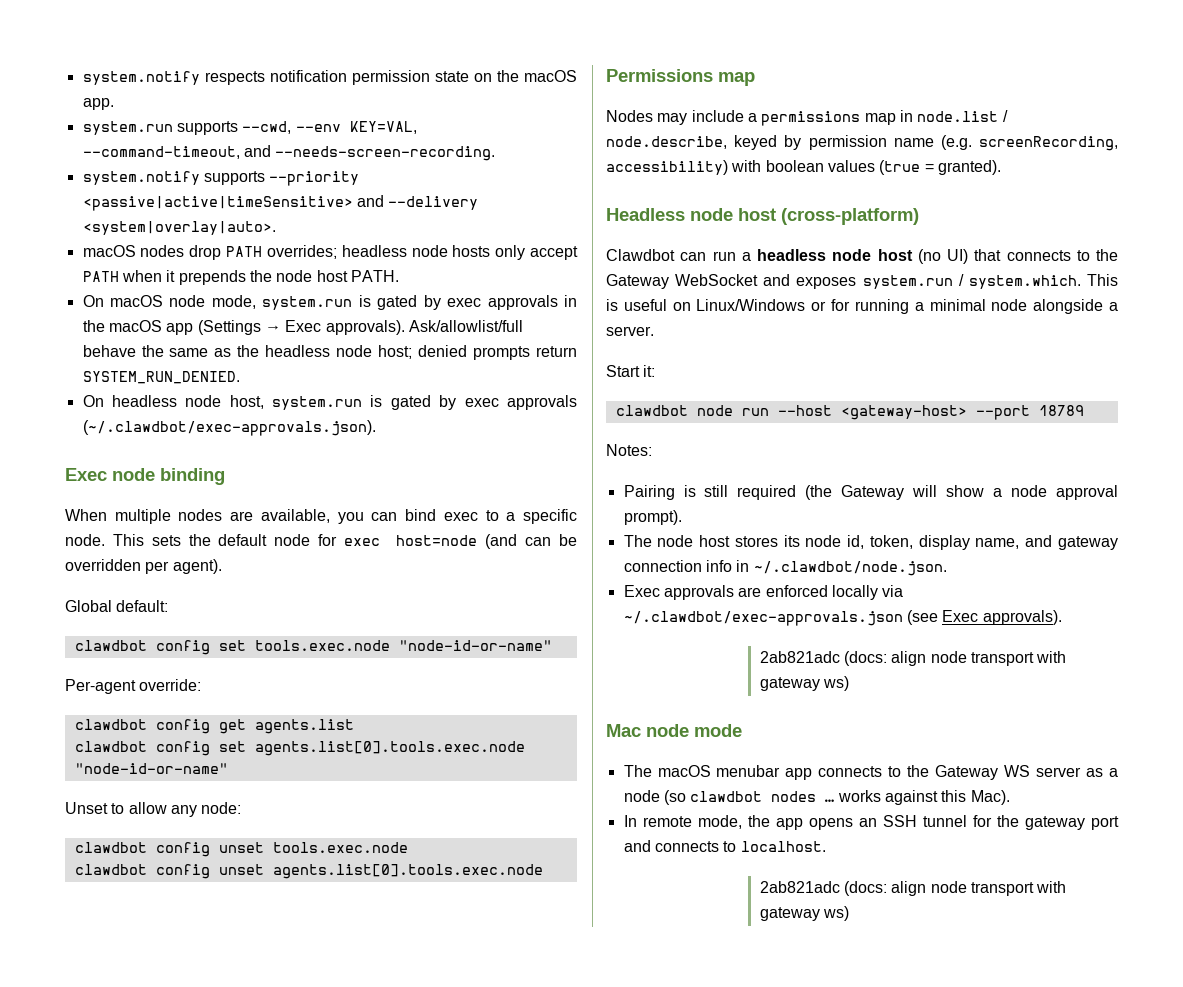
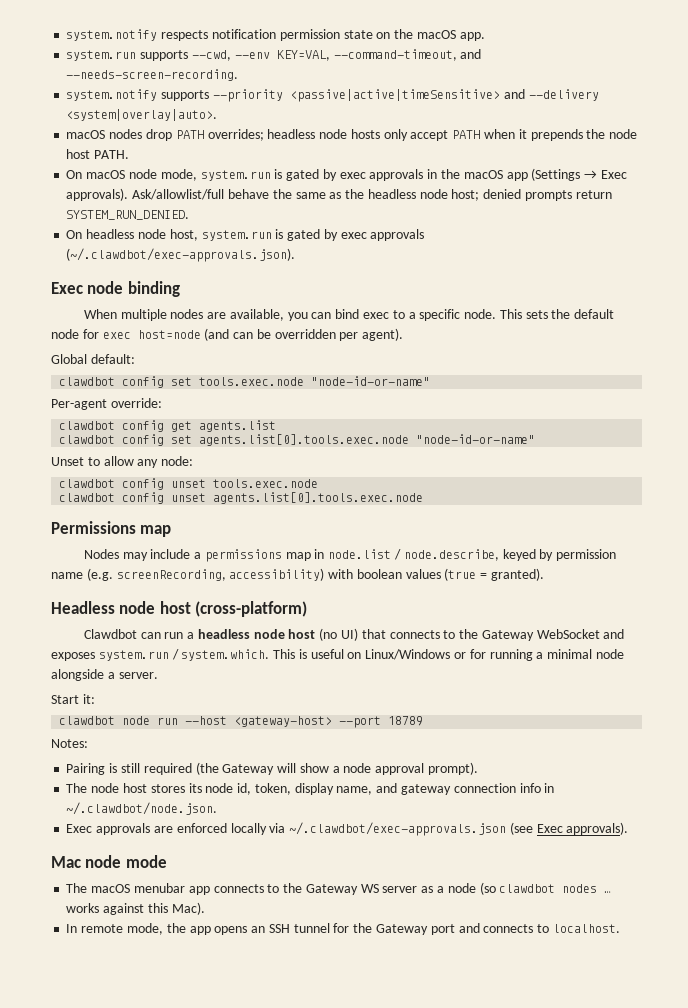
[759,651,1067,666] [759,676,849,691] // 2ab821adc (docs: align node transport with gateway ws) -> (629, 828) none
[1024,816,1085,830] gateway -> [375,924,428,935] Gateway
[759,881,1067,896] [759,906,849,921] // 2ab821adc (docs: align node transport with gateway ws) -> (620, 928) none

